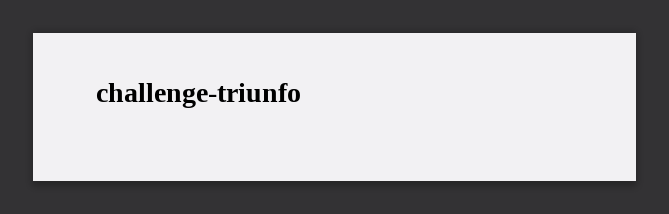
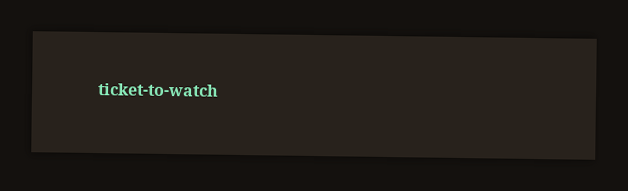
[96,83,301,108] challenge-triunfo -> [97,83,219,97] ticket-to-watch

